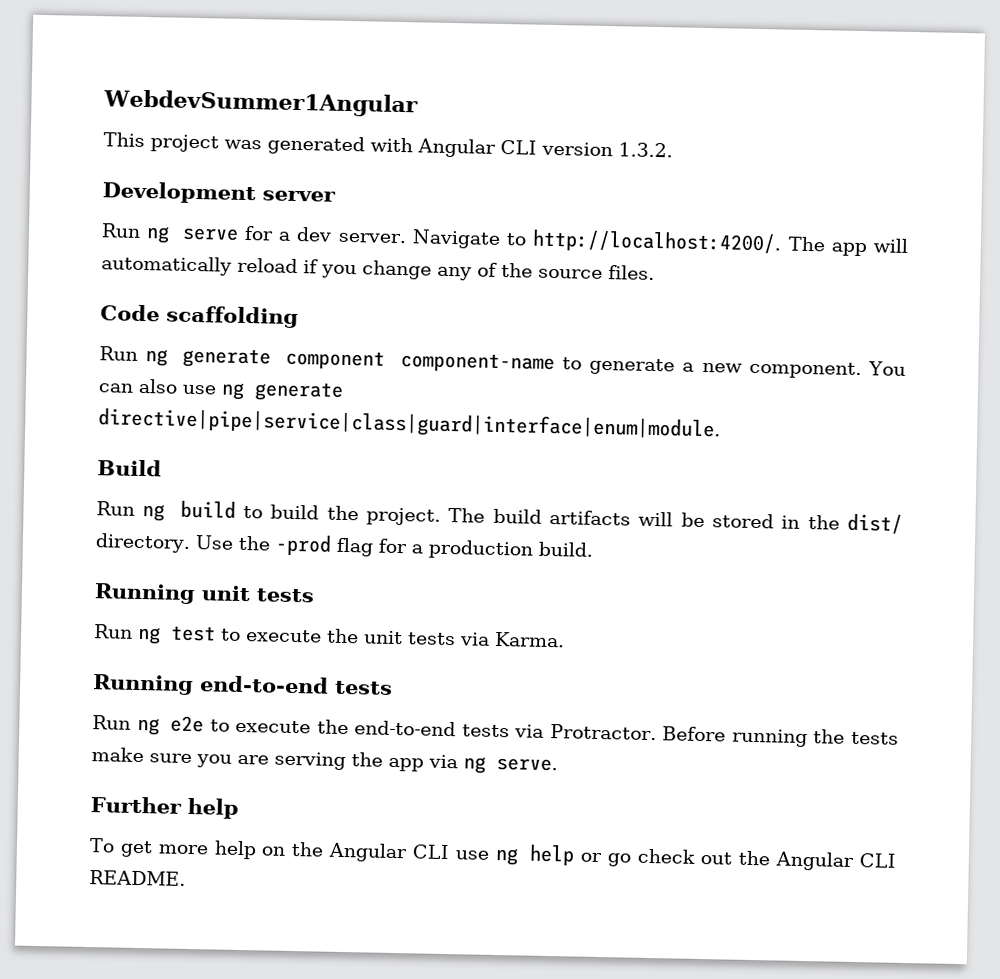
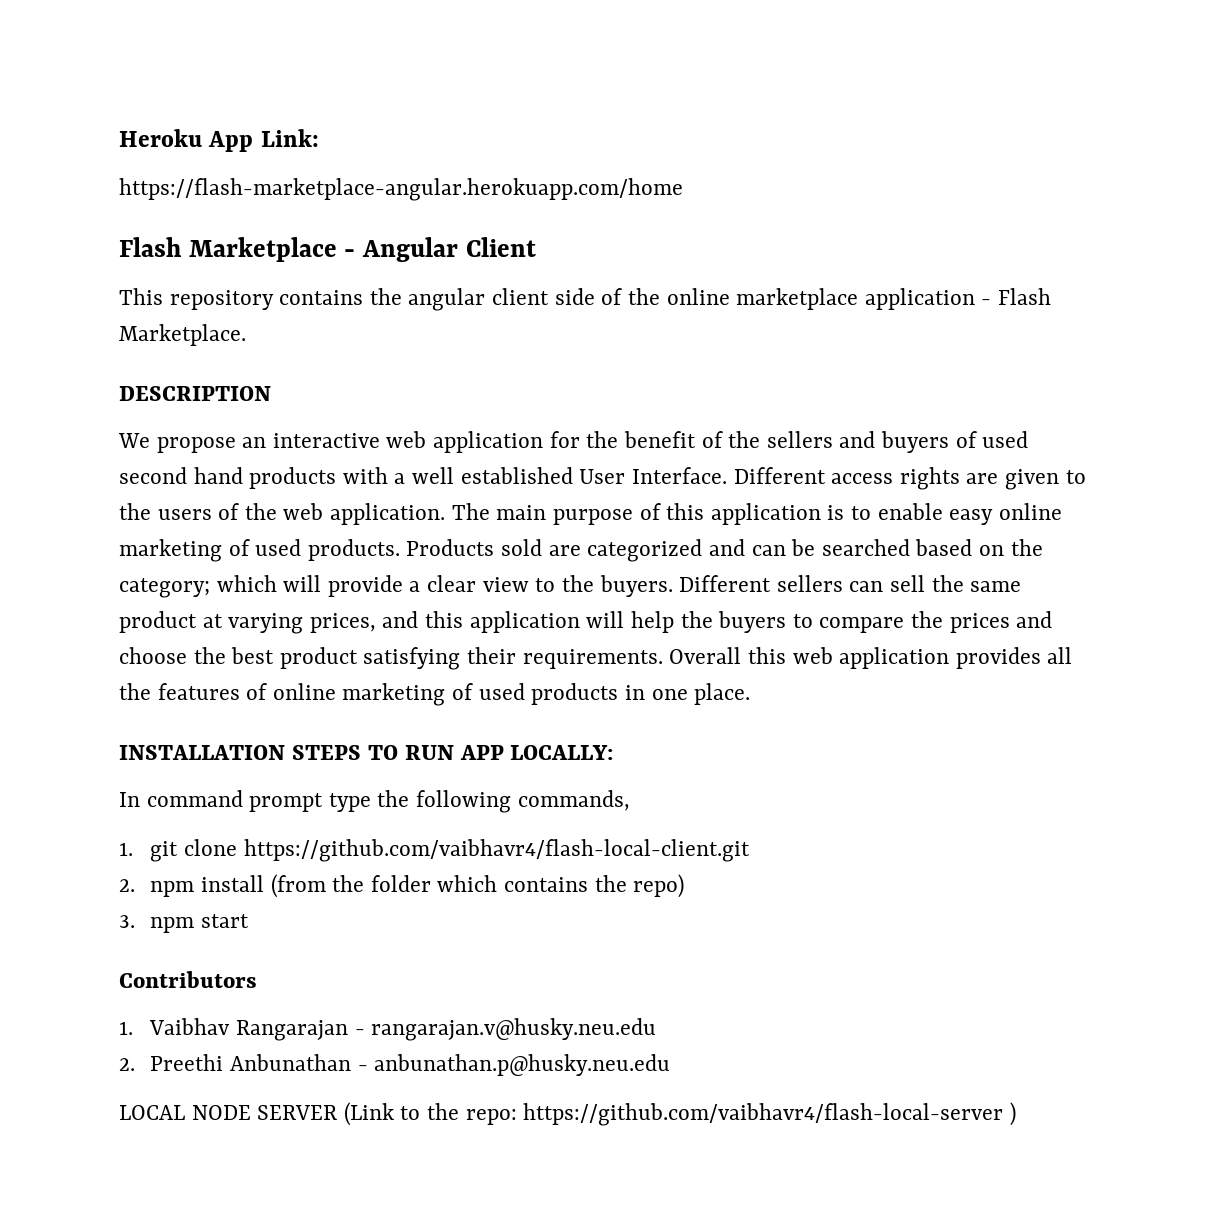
[103,89,418,118] [103,132,673,158] [102,181,336,205] [101,223,908,257] [101,255,655,281] [100,304,299,329] [99,346,907,380] [98,378,344,402] [98,407,721,442] [97,459,162,477] [96,500,903,534] [95,533,593,560] [94,583,315,605] [94,624,565,648] [92,674,393,696] [92,715,899,748] [91,747,558,774] [90,796,239,819] [89,838,897,872] [89,870,186,886] WebdevSummer1Angular // This project was generated with Angular CLI version 1.3.2. // Development server // Run ng serve for a dev server. Navigate to http://localhost:4200/. The app will automatically reload if you change any of the source files. // Code scaffolding // Run ng generate component component-name to generate a new component. You can also use ng generate directive|pipe|service|class|guard|interface|enum|module. // Build // Run ng build to build the project. The build artifacts will be stored in the dist/ directory. Use the -prod flag for a production build. // Running unit tests // Run ng test to execute the unit tests via Karma. // Running end-to-end tests // Run ng e2e to execute the end-to-end tests via Protractor. Before running the tests make sure you are serving the app via ng serve. // Further help // To get more help on the Angular CLI use ng help or go check out the Angular CLI README. -> [119,129,319,152] [119,178,683,201] [119,237,536,262] [119,288,1051,311] [119,324,246,346] [119,386,271,401] [118,431,1029,453] [119,467,1086,490] [119,503,1062,525] [119,539,1043,562] [119,575,1022,598] [119,611,1053,634] [119,647,1073,670] [119,683,751,706] [119,745,614,760] [119,790,630,813] [119,839,750,862] [119,874,685,898] [119,914,249,933] [119,971,257,988] [119,1018,657,1041] [119,1054,671,1076] [119,1102,1016,1126] Heroku App Link: // https://flash-marketplace-angular.herokuapp.com/home // Flash Marketplace - Angular Client // This repository contains the angular client side of the online marketplace application - Flash Marketplace. // DESCRIPTION // We propose an interactive web application for the benefit of the sellers and buyers of used second hand products with a well established User Interface. Different access rights are given to the users of the web application. The main purpose of this application is to enable easy online marketing of used products. Products sold are categorized and can be searched based on the category; which will provide a clear view to the buyers. Different sellers can sell the same product at varying prices, and this application will help the buyers to compare the prices and choose the best product satisfying their requirements. Overall this web application provides all the features of online marketing of used products in one place. // INSTALLATION STEPS TO RUN APP LOCALLY: // In command prompt type the following commands, // 1. git clone https://github.com/vaibhavr4/flash-local-client.git // 2. npm install (from the folder which contains the repo) // 3. npm start // Contributors // 1. Vaibhav Rangarajan - rangarajan.v@husky.neu.edu // 2. Preethi Anbunathan - anbunathan.p@husky.neu.edu // LOCAL NODE SERVER (Link to the repo: https://github.com/vaibhavr4/flash-local-server )

